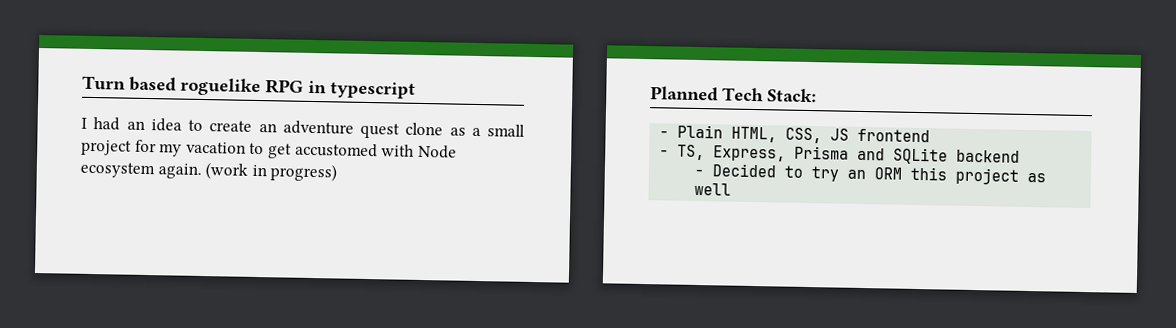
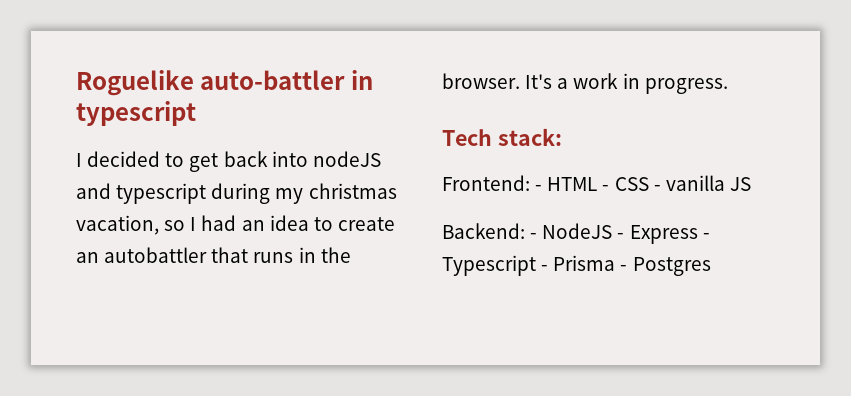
[82,75,304,97] Turn based roguelike RPG -> [76,70,346,96] Roguelike auto-battler
(87, 123) none -> [87,151,381,172] [76,183,397,204] [76,215,197,235] decided to get back into nodeJS and typescript during my christmas vacation, so I
[282,120,525,139] [81,139,457,159] [80,161,338,182] [650,86,817,103] [659,124,931,144] [659,144,1021,165] [694,163,1047,185] [694,182,732,196] adventure quest clone as a small project for my vacation to get accustomed with Node ecosystem again. (work in progress) // Planned Tech Stack: // - Plain HTML, CSS, JS frontend // - TS, Express, Prisma and SQLite backend // - Decided to try an ORM this project as well -> [104,247,351,263] [442,73,728,94] [442,128,562,146] [442,175,751,191] [442,223,710,244] [442,255,711,276] autobattler that runs in the browser. It's a work in progress. // Tech stack: // Frontend: - HTML - CSS - vanilla JS // Backend: - NodeJS - Express - Typescript - Prisma - Postgres

